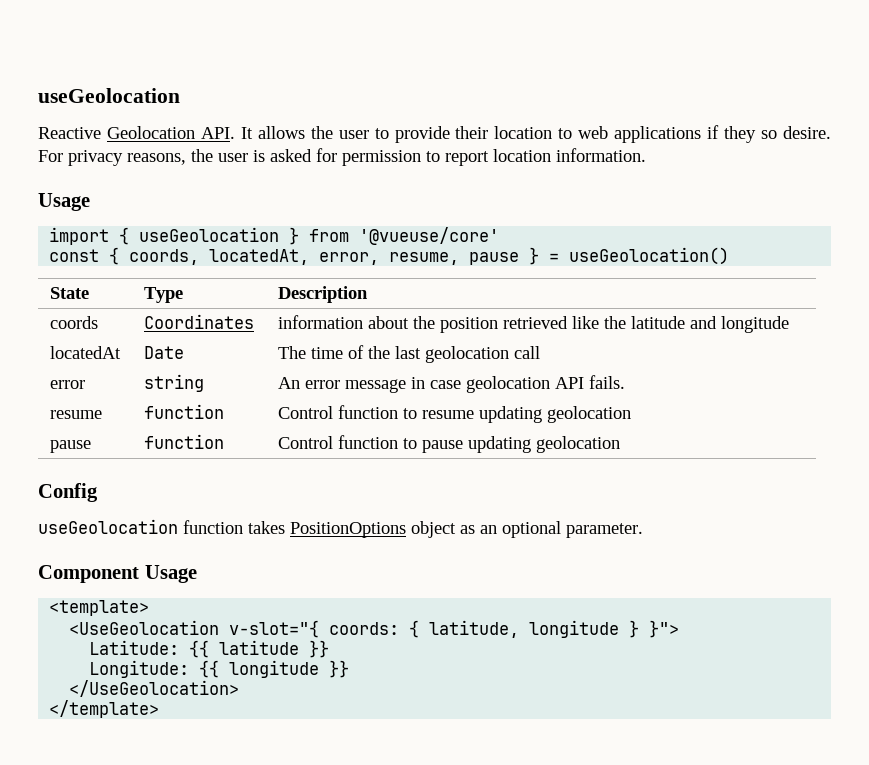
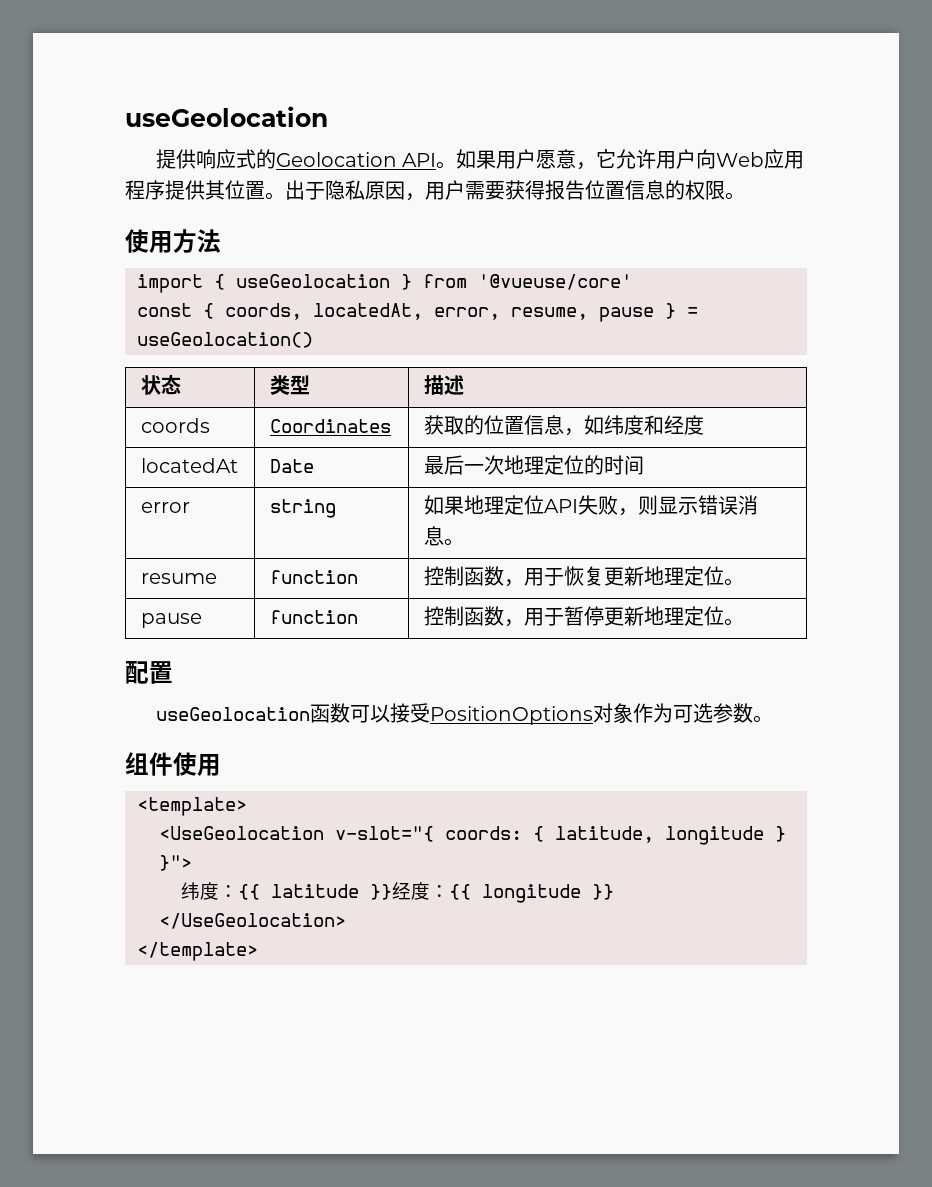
[38,125,832,143] [38,148,646,166] [38,193,90,211] Reactive Geolocation API. It allows the user to provide their location to web applications if they so desire. For privacy reasons, the user is asked for permission to report location information. // Usage -> [155,149,805,170] [125,180,745,201] [125,229,221,253] 提供响应式的Geolocation API。如果用户愿意，它允许用户向Web应用程序提供其位置。出于隐私原因，用户需要获得报告位置信息的权限。 // 使用方法
[49,287,89,299] [143,287,183,303] [277,286,368,303] State | Type | Description -> [140,374,181,395] [269,375,310,395] [423,375,464,395] 状态 | 类型 | 描述
[277,315,789,333] [49,346,121,359] [143,346,184,359] [277,345,540,363] [49,380,85,389] [143,374,204,392] [277,375,625,393] [49,410,102,419] [143,404,224,419] [277,405,631,423] [49,440,91,453] [143,434,224,449] [277,435,620,453] [38,483,98,502] [38,519,643,538] [38,565,197,583] information about the position retrieved like the latitude and longitude // locatedAt | Date | The time of the last geolocation call // error | string | An error message in case geolocation API fails. // resume | function | Control function to resume updating geolocation // pause | function | Control function to pause updating geolocation // Config // useGeolocation function takes PositionOptions object as an optional parameter. // Component Usage -> [423,415,704,436] [140,458,238,473] [269,459,314,473] [423,455,644,475] [140,502,190,513] [269,499,336,518] [423,495,758,516] [423,526,464,546] [140,573,217,584] [269,570,358,584] [423,566,744,587] [140,613,202,628] [269,610,358,624] [423,606,744,627] [125,661,173,684] [155,703,773,725] [125,752,221,776] 获取的位置信息，如纬度和经度 // locatedAt | Date | 最后一次地理定位的时间 // error | string | 如果地理定位API失败，则显示错误消息。 // resume | function | 控制函数，用于恢复更新地理定位。 // pause | function | 控制函数，用于暂停更新地理定位。 // 配置 // useGeolocation函数可以接受PositionOptions对象作为可选参数。 // 组件使用
[89,640,180,655] Latitude: -> [181,882,238,900] 纬度：
[89,660,190,678] // Longitude: -> [392,882,449,900] 经度：

